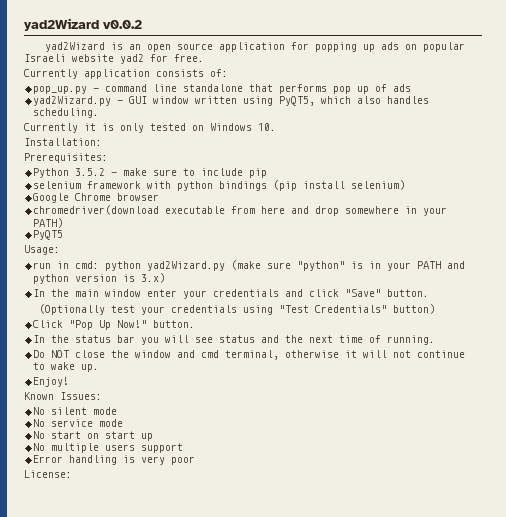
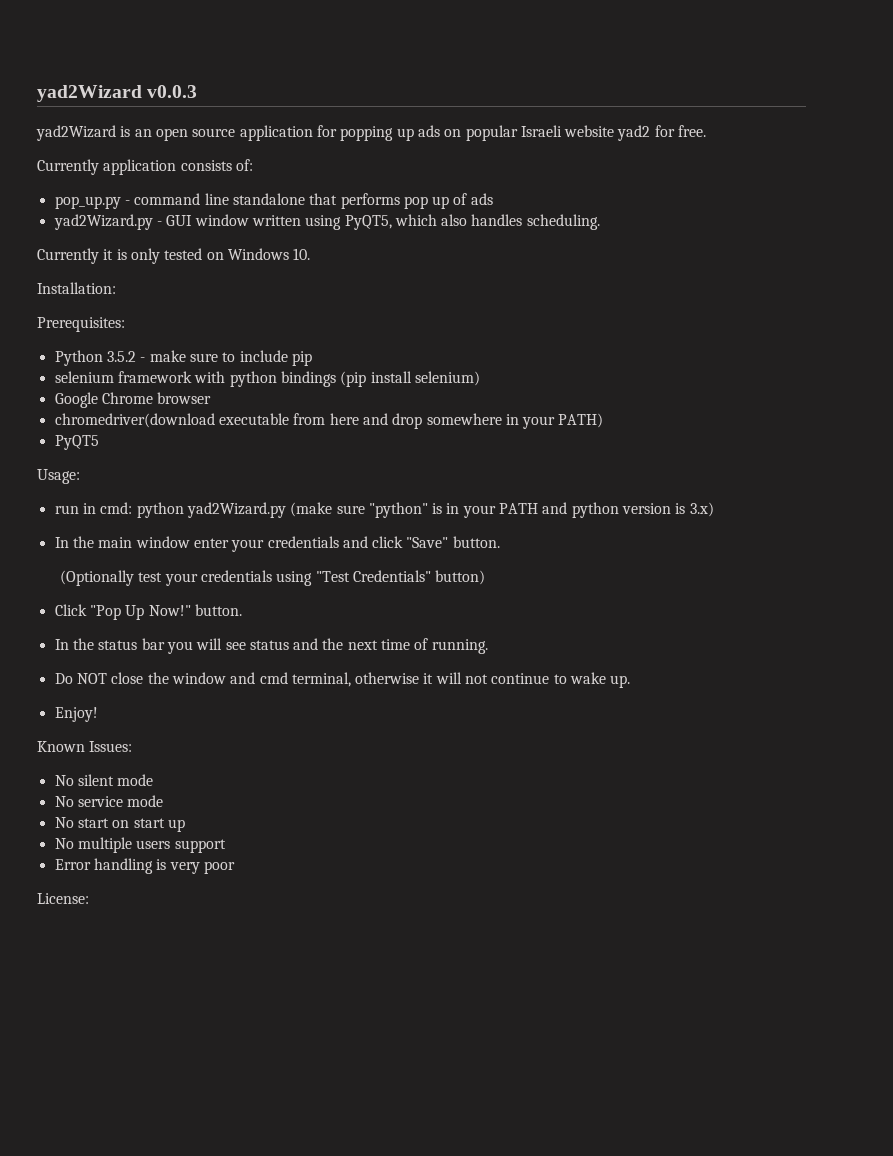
[24,18,142,31] yad2Wizard v0.0.2 -> [37,85,198,102] yad2Wizard v0.0.3

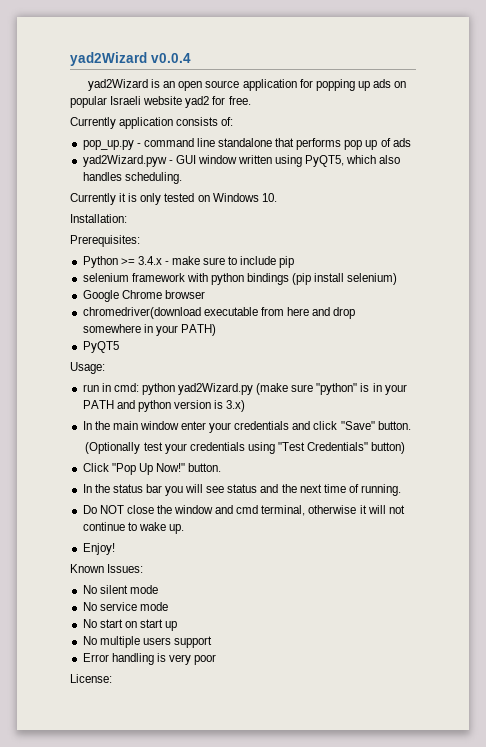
[37,85,198,102] yad2Wizard v0.0.3 -> [70,52,191,66] yad2Wizard v0.0.4
[53,214,153,230] yad2Wizard.py -> [82,155,167,167] yad2Wizard.pyw
[106,351,136,362] 3.5.2 -> [120,256,162,265] >= 3.4.x

